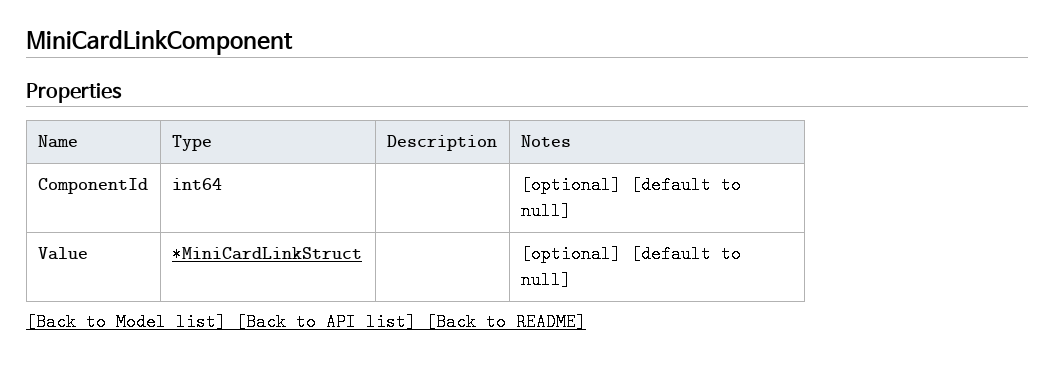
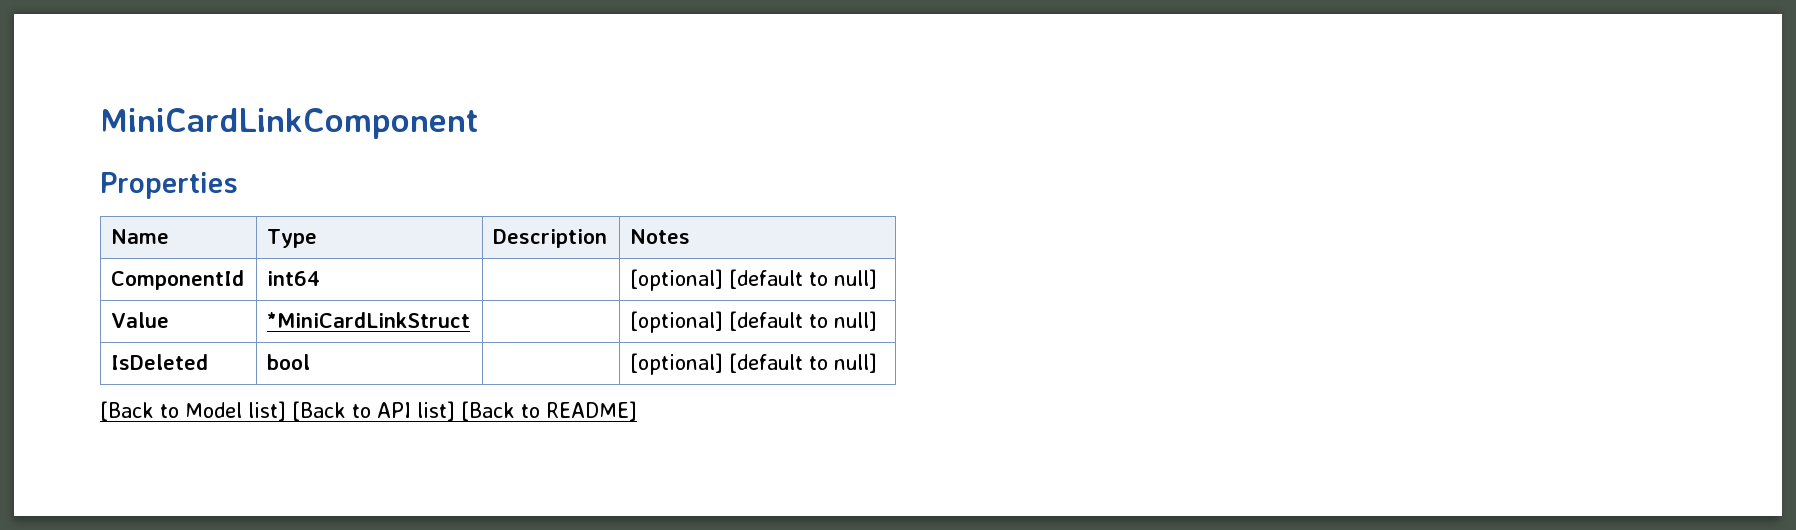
(571, 280) none -> [111,354,209,370] [267,354,311,370] [630,353,878,375] // IsDeleted | bool | | [optional] [default to null]

